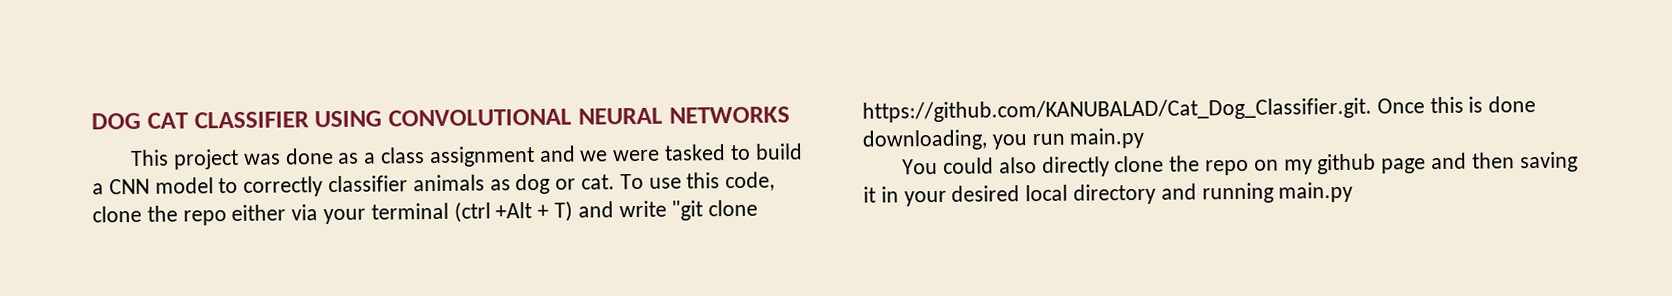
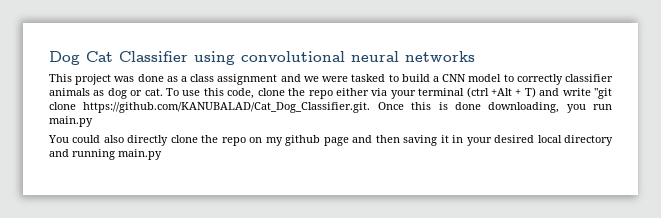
[91,106,790,130] DOG CAT CLASSIFIER USING CONVOLUTIONAL NEURAL NETWORKS -> [49,51,475,65] Dog Cat Classifier using convolutional neural networks

